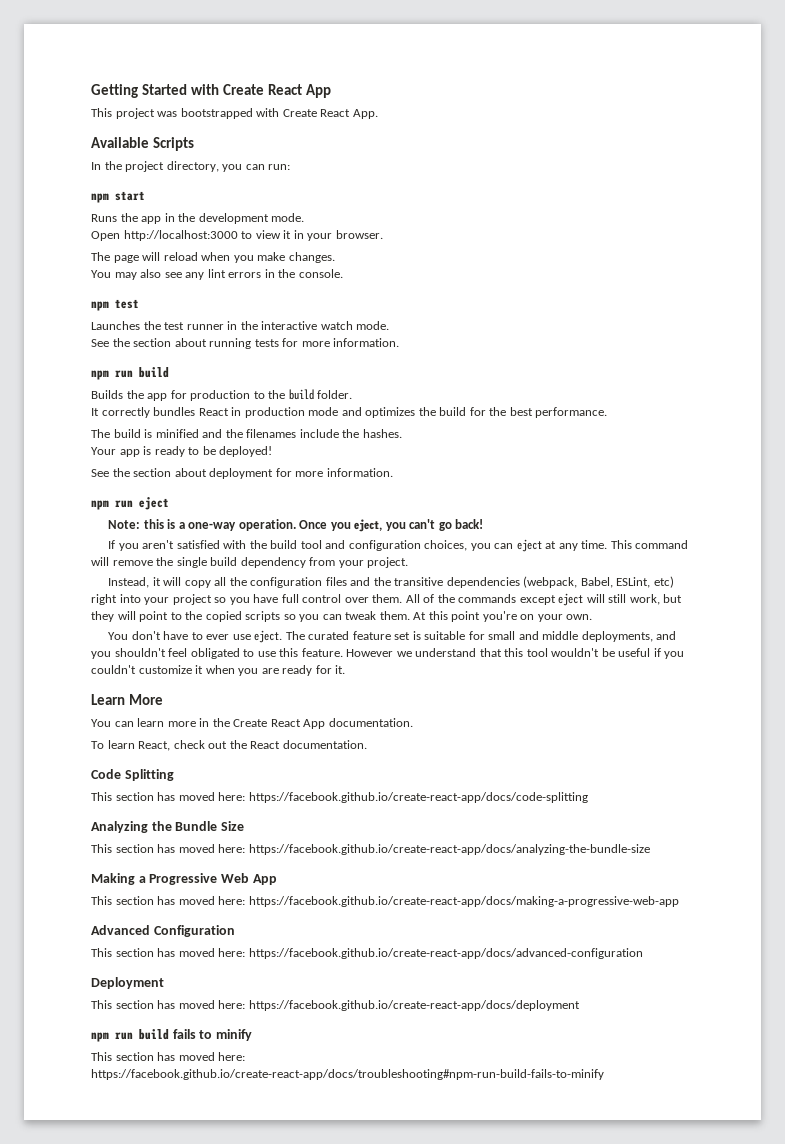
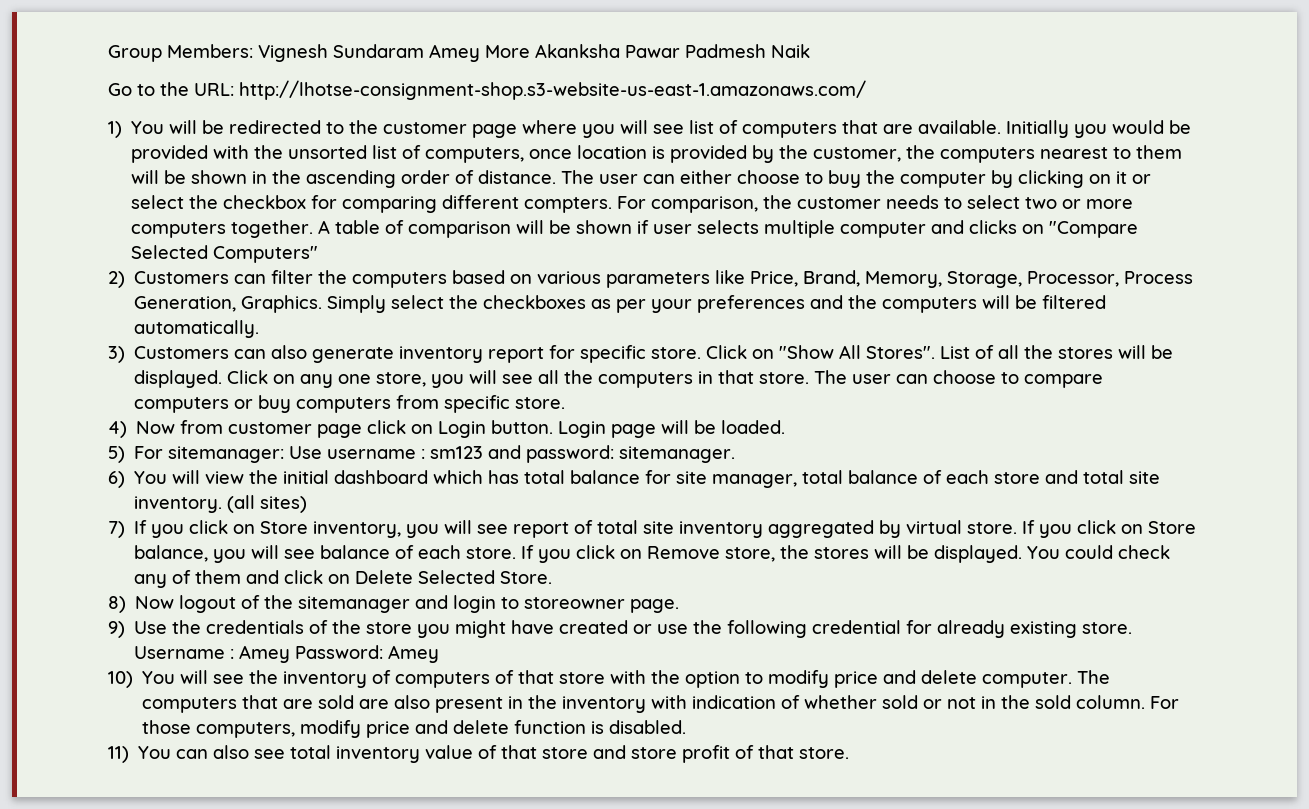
[91,84,332,98] [91,108,378,119] [91,137,194,151] [91,161,291,172] [91,191,145,203] [91,213,305,224] [91,230,383,241] [91,252,335,263] [91,269,343,280] [91,299,139,311] [91,321,390,330] [91,338,400,349] [91,367,169,380] [91,389,353,401] [91,407,608,418] [91,429,402,438] [91,446,273,457] [91,468,393,479] [91,497,169,510] [108,519,484,532] [108,539,689,552] [91,557,409,568] [108,576,674,588] [91,593,683,606] [91,611,593,622] [108,630,677,643] [91,648,685,659] [91,665,346,676] [91,694,163,705] [91,718,413,729] [91,740,367,751] [91,769,174,781] [91,792,588,803] [91,821,244,833] [91,844,650,855] [91,873,277,885] [91,896,679,907] [91,925,235,937] [91,948,643,959] [91,977,164,989] [91,1000,580,1011] [91,1029,252,1042] [91,1052,246,1061] [91,1069,604,1080] Getting Started with Create React App // This project was bootstrapped with Create React App. // Available Scripts // In the project directory, you can run: // npm start // Runs the app in the development mode. // Open http://localhost:3000 to view it in your browser. // The page will reload when you make changes. // You may also see any lint errors in the console. // npm test // Launches the test runner in the interactive watch mode. // See the section about running tests for more information. // npm run build // Builds the app for production to the build folder. // It correctly bundles React in production mode and optimizes the build for the best performance. // The build is minified and the filenames include the hashes. // Your app is ready to be deployed! // See the section about deployment for more information. // npm run eject // Note: this is a one-way operation. Once you eject, you can't go back! // If you aren't satisfied with the build tool and configuration choices, you can eject at any time. This command will remove the single build dependency from your project. // Instead, it will copy all the configuration files and the transitive dependencies (webpack, Babel, ESLint, etc) right into your project so you have full control over them. All of the commands except eject will still work, but they will point to the copied scripts so you can tweak them. At this point you're on your own. // You don't have to ever use eject. The curated feature set is suitable for small and middle deployments, and you shouldn't feel obligated to use this feature. However we understand that this tool wouldn't be useful if you couldn't customize it when you are ready for it. // Learn More // You can learn more in the Create React App documentation. // To learn React, check out the React documentation. // Code Splitting // This section has moved here: https://facebook.github.io/create-react-app/docs/code-splitting // Analyzing the Bundle Size // This section has moved here: https://facebook.github.io/create-react-app/docs/analyzing-the-bundle-size // Making a Progressive Web App // This section has moved here: https://facebook.github.io/create-react-app/docs/making-a-progressive-web-app // Advanced Configuration // This section has moved here: https://facebook.github.io/create-react-app/docs/advanced-configuration // Deployment // This section has moved here: https://facebook.github.io/create-react-app/docs/deployment // npm run build fails to minify // This section has moved here: https://facebook.github.io/create-react-app/docs/troubleshooting#npm-run-build-fails-to-minify -> [108,44,810,62] [108,80,866,100] [108,120,1192,138] [131,145,1183,163] [131,170,1152,188] [131,195,1134,213] [131,220,1139,238] [131,245,319,263] [108,270,1194,288] [134,295,1107,313] [134,320,260,338] [108,345,1174,363] [134,370,1104,388] [134,395,566,413] [108,420,786,438] [108,445,736,463] [108,470,1161,488] [134,495,308,513] [108,520,1197,538] [134,545,1171,563] [134,570,553,588] [108,595,680,613] [108,620,1133,638] [134,645,440,663] [108,670,1111,688] [142,695,1180,713] [142,720,687,738] [108,745,850,763] Group Members: Vignesh Sundaram Amey More Akanksha Pawar Padmesh Naik // Go to the URL: http://lhotse-consignment-shop.s3-website-us-east-1.amazonaws.com/ // 1) You will be redirected to the customer page where you will see list of computers that are available. Initially you would be provided with the unsorted list of computers, once location is provided by the customer, the computers nearest to them will be shown in the ascending order of distance. The user can either choose to buy the computer by clicking on it or select the checkbox for comparing different compters. For comparison, the customer needs to select two or more computers together. A table of comparison will be shown if user selects multiple computer and clicks on "Compare Selected Computers" // 2) Customers can filter the computers based on various parameters like Price, Brand, Memory, Storage, Processor, Process Generation, Graphics. Simply select the checkboxes as per your preferences and the computers will be filtered automatically. // 3) Customers can also generate inventory report for specific store. Click on "Show All Stores". List of all the stores will be displayed. Click on any one store, you will see all the computers in that store. The user can choose to compare computers or buy computers from specific store. // 4) Now from customer page click on Login button. Login page will be loaded. // 5) For sitemanager: Use username : sm123 and password: sitemanager. // 6) You will view the initial dashboard which has total balance for site manager, total balance of each store and total site inventory. (all sites) // 7) If you click on Store inventory, you will see report of total site inventory aggregated by virtual store. If you click on Store balance, you will see balance of each store. If you click on Remove store, the stores will be displayed. You could check any of them and click on Delete Selected Store. // 8) Now logout of the sitemanager and login to storeowner page. // 9) Use the credentials of the store you might have created or use the following credential for already existing store. Username : Amey Password: Amey // 10) You will see the inventory of computers of that store with the option to modify price and delete computer. The computers that are sold are also present in the inventory with indication of whether sold or not in the sold column. For those computers, modify price and delete function is disabled. // 11) You can also see total inventory value of that store and store profit of that store.

